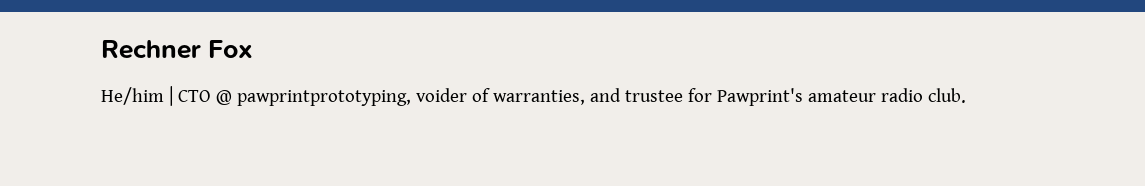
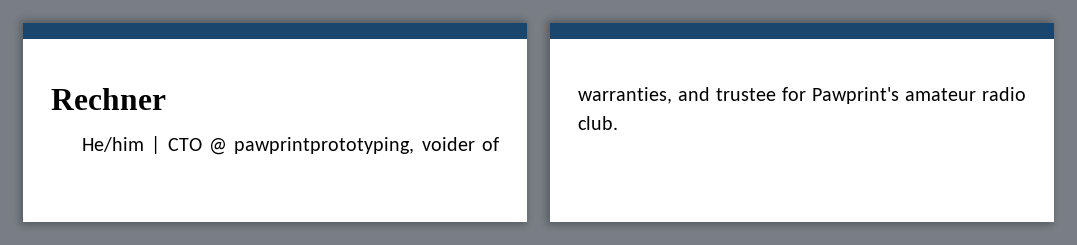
[208,40,254,58] Fox -> (166, 99) none

